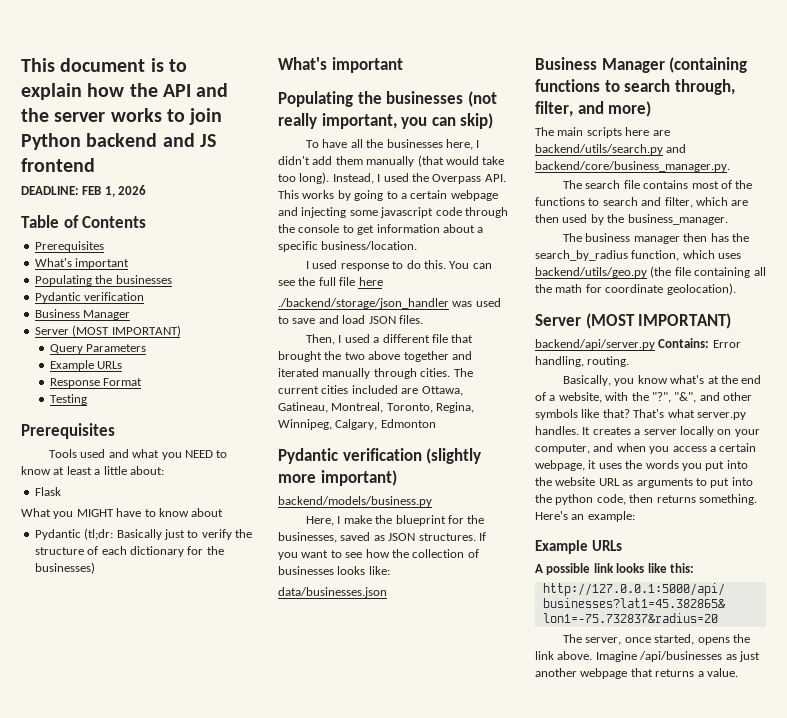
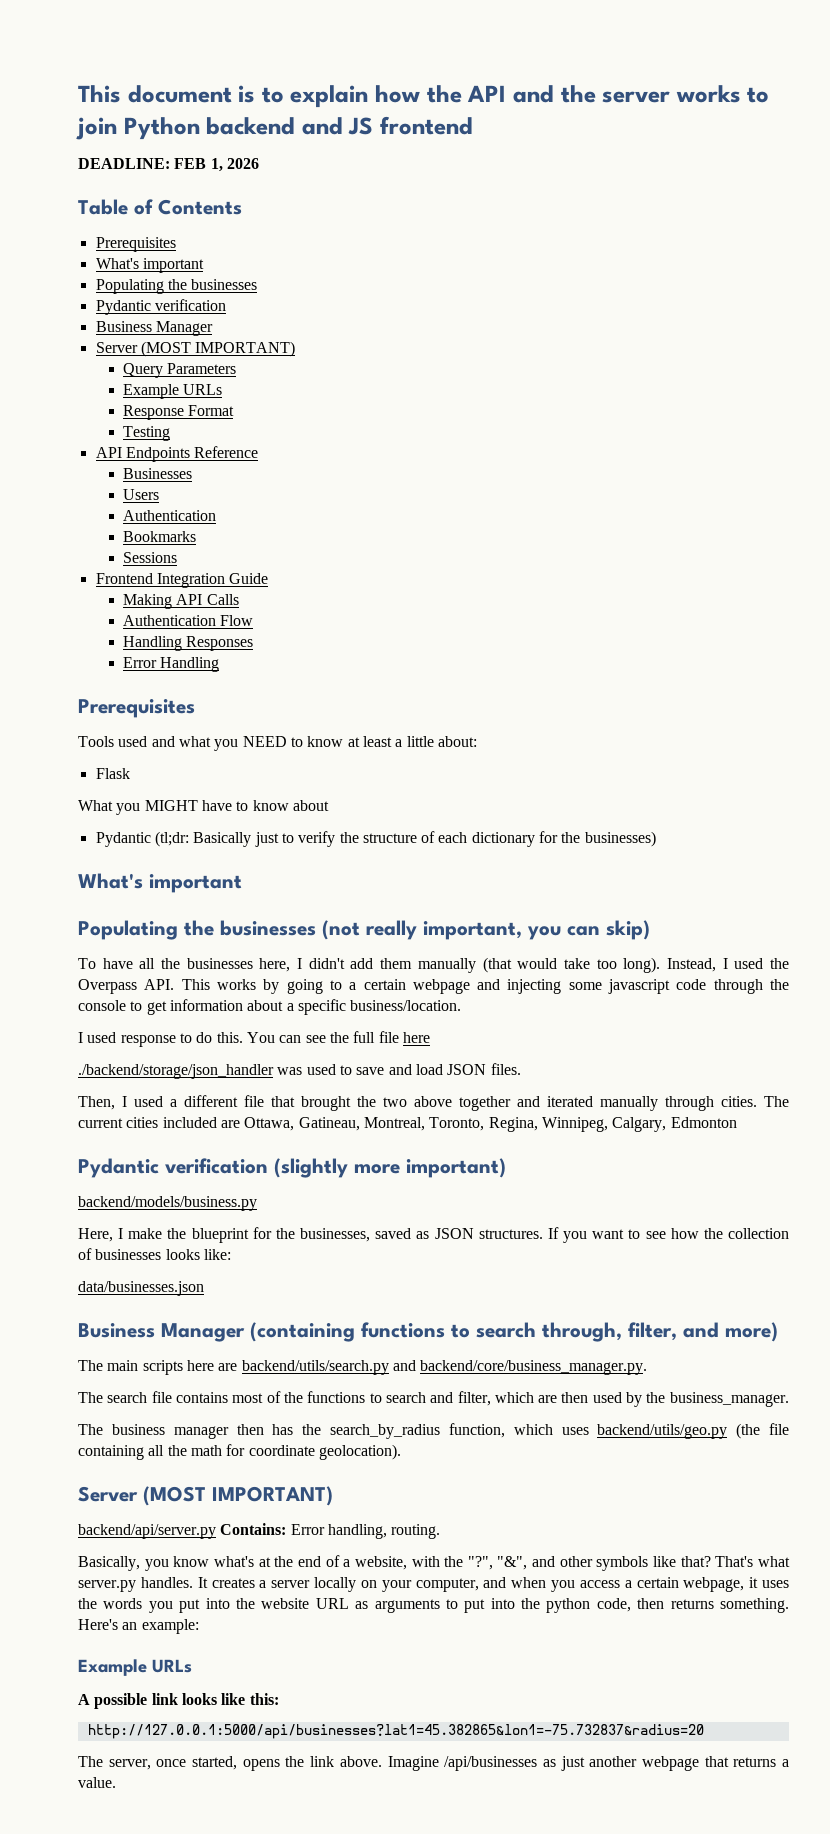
(87, 399) none -> [95,446,259,462] [122,468,192,479] [122,489,159,500] [122,510,216,521] [122,531,196,542] [122,552,177,563] [95,573,269,588] [122,594,239,609] [122,615,254,626] [122,636,254,651] [122,657,220,672] // API Endpoints Reference // Businesses // Users // Authentication // Bookmarks // Sessions // Frontend Integration Guide // Making API Calls // Authentication Flow // Handling Responses // Error Handling

